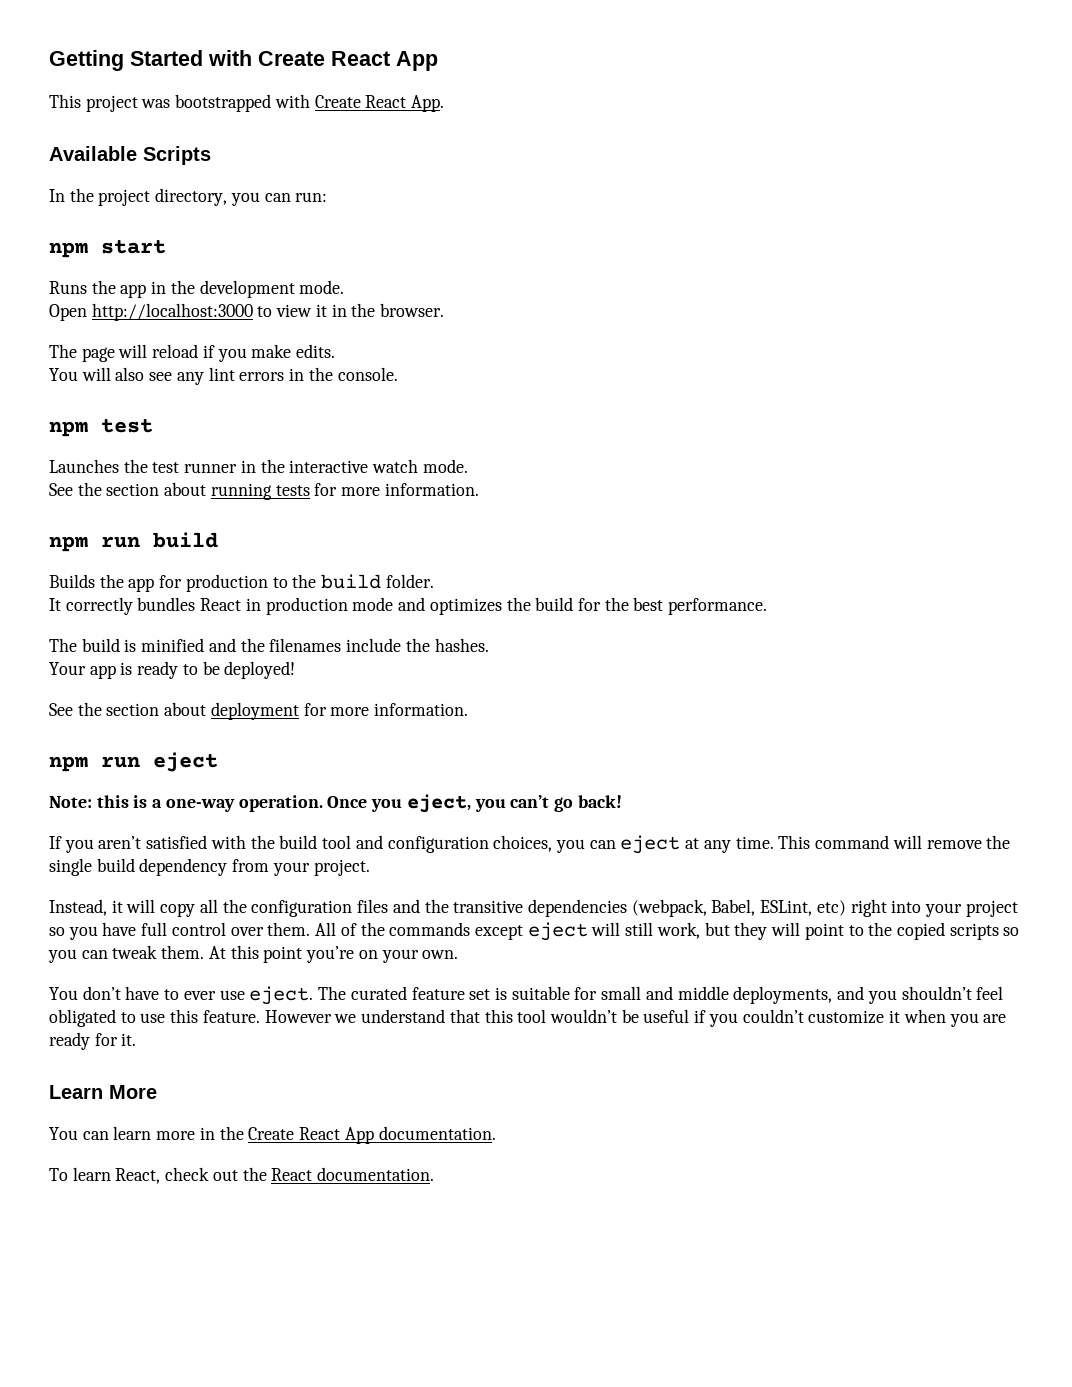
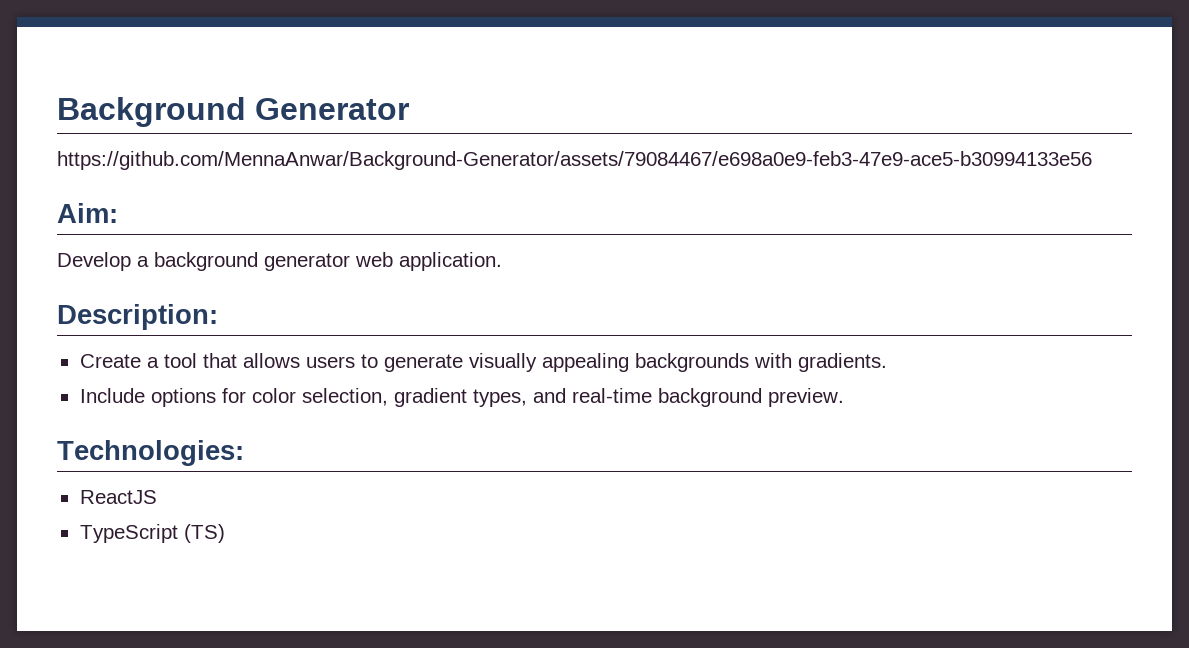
[49,50,438,71] [49,94,445,112] [49,146,211,165] [49,188,328,206] [49,240,166,258] [49,280,345,298] [49,303,445,321] [49,344,336,362] [49,367,398,385] [49,419,153,437] [49,459,468,473] [49,482,479,500] [49,532,218,552] [49,574,434,592] [49,597,768,615] [49,638,489,652] [49,661,296,679] [49,702,469,720] [49,752,218,772] [49,794,622,813] [49,835,1011,854] [49,858,370,876] [49,899,1018,917] [49,922,1020,941] [48,945,459,963] [49,986,1004,1005] [49,1009,1007,1027] [49,1032,137,1050] [49,1085,157,1099] [49,1126,496,1144] [49,1167,435,1184] Getting Started with Create React App // This project was bootstrapped with Create React App. // Available Scripts // In the project directory, you can run: // npm start // Runs the app in the development mode. // Open http://localhost:3000 to view it in the browser. // The page will reload if you make edits. // You will also see any lint errors in the console. // npm test // Launches the test runner in the interactive watch mode. // See the section about running tests for more information. // npm run build // Builds the app for production to the build folder. // It correctly bundles React in production mode and optimizes the build for the best performance. // The build is minified and the filenames include the hashes. // Your app is ready to be deployed! // See the section about deployment for more information. // npm run eject // Note: this is a one-way operation. Once you eject, you can’t go back! // If you aren’t satisfied with the build tool and configuration choices, you can eject at any time. This command will remove the single build dependency from your project. // Instead, it will copy all the configuration files and the transitive dependencies (webpack, Babel, ESLint, etc) right into your project so you have full control over them. All of the commands except eject will still work, but they will point to the copied scripts so you can tweak them. At this point you’re on your own. // You don’t have to ever use eject. The curated feature set is suitable for small and middle deployments, and you shouldn’t feel obligated to use this feature. However we understand that this tool wouldn’t be useful if you couldn’t customize it when you are ready for it. // Learn More // You can learn more in the Create React App documentation. // To learn React, check out the React documentation. -> [57,97,409,127] [57,151,1092,170] [57,203,118,223] [57,252,502,271] [57,304,218,330] [79,353,887,372] [79,388,844,407] [57,440,244,466] [79,490,157,504] [79,524,225,543] Background Generator // https://github.com/MennaAnwar/Background-Generator/assets/79084467/e698a0e9-feb3-47e9-ace5-b30994133e56 // Aim: // Develop a background generator web application. // Description: // Create a tool that allows users to generate visually appealing backgrounds with gradients. // Include options for color selection, gradient types, and real-time background preview. // Technologies: // ReactJS // TypeScript (TS)

